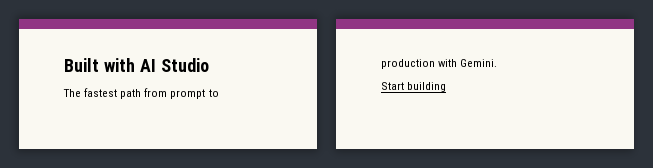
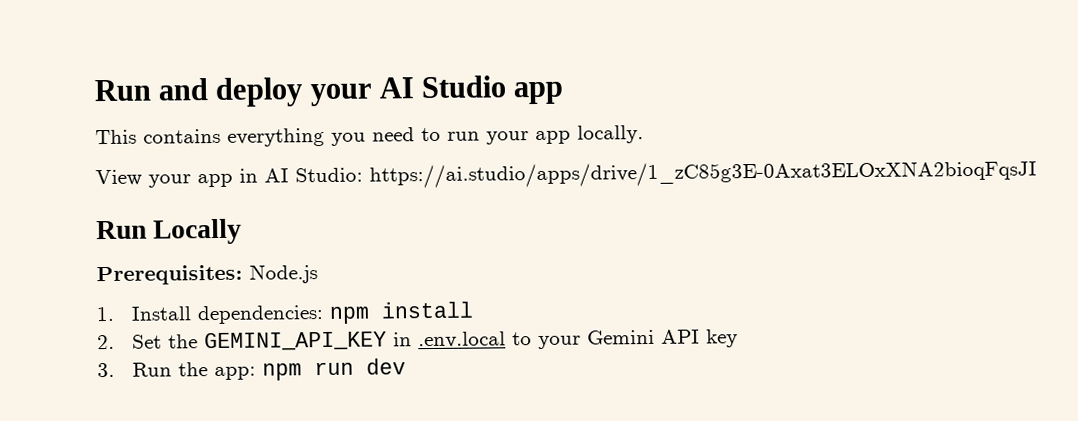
[64,58,209,72] [63,88,219,99] [381,59,498,69] [381,82,447,92] Built with AI Studio // The fastest path from prompt to production with Gemini. // Start building -> [94,75,565,107] [95,125,644,147] [95,159,1037,189] [96,218,243,245] [96,264,318,286] [96,301,474,325] [97,329,739,352] [97,358,407,381] Run and deploy your AI Studio app // This contains everything you need to run your app locally. // View your app in AI Studio: https://ai.studio/apps/drive/1_zC85g3E-0Axat3ELOxXNA2bioqFqsJI // Run Locally // Prerequisites: Node.js // 1. Install dependencies: npm install // 2. Set the GEMINI_API_KEY in .env.local to your Gemini API key // 3. Run the app: npm run dev

